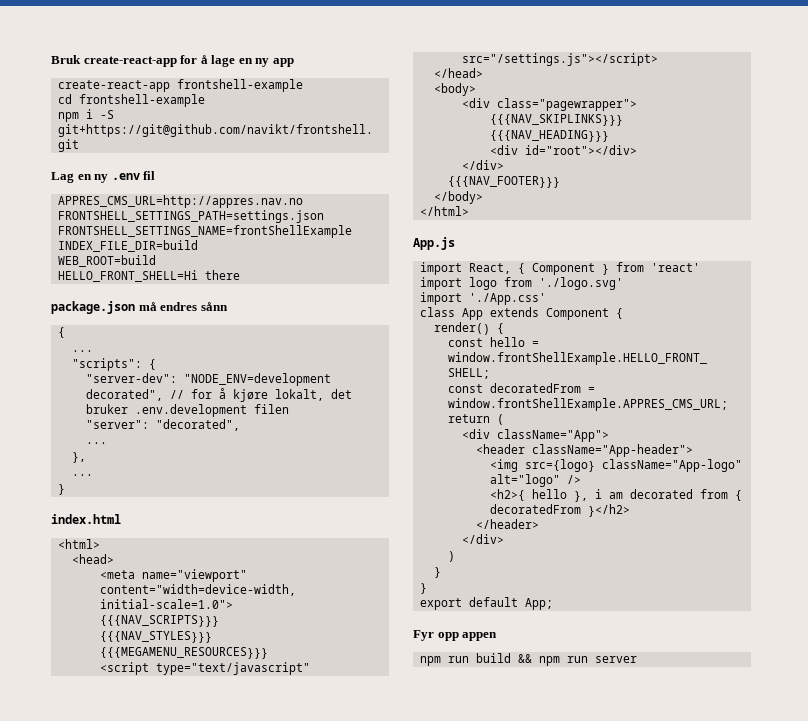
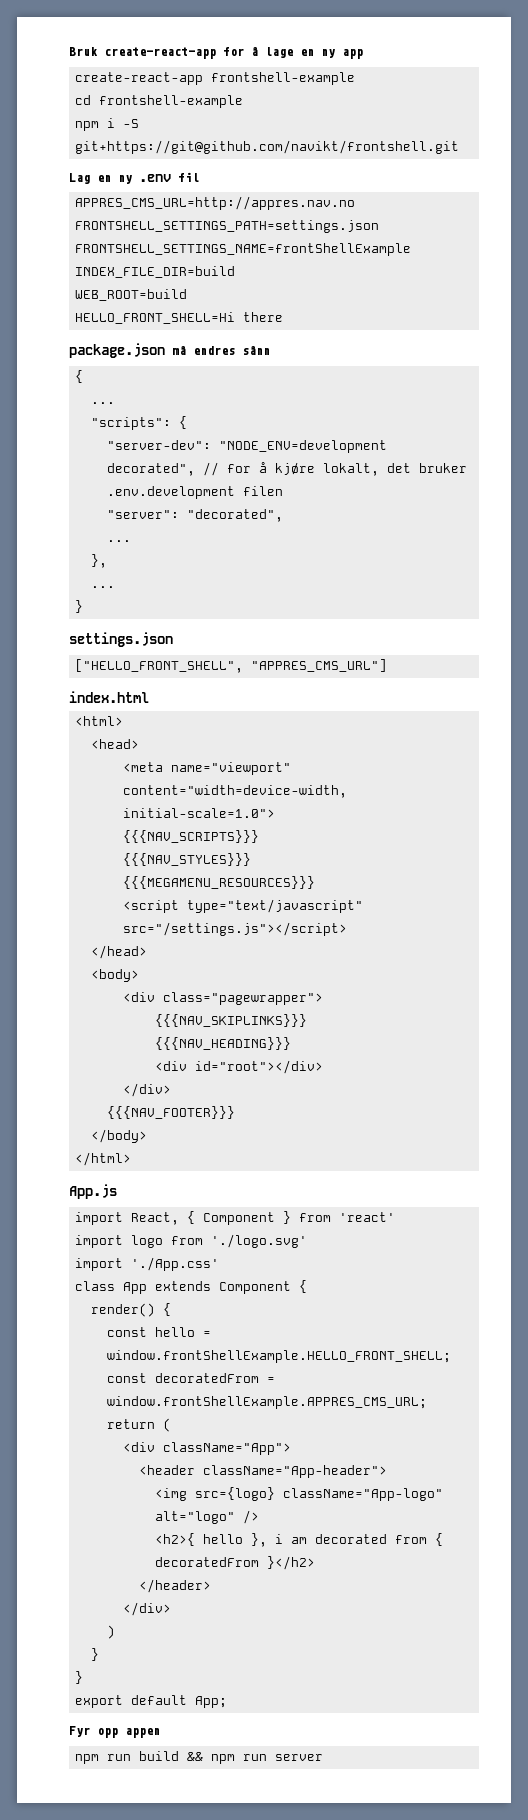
(66, 489) none -> [69,632,173,647] [75,659,387,673] // settings.json // ["HELLO_FRONT_SHELL", "APPRES_CMS_URL"]

